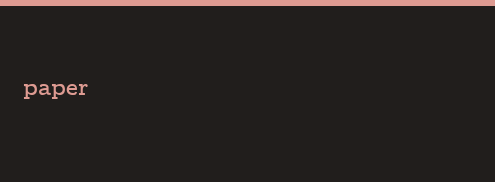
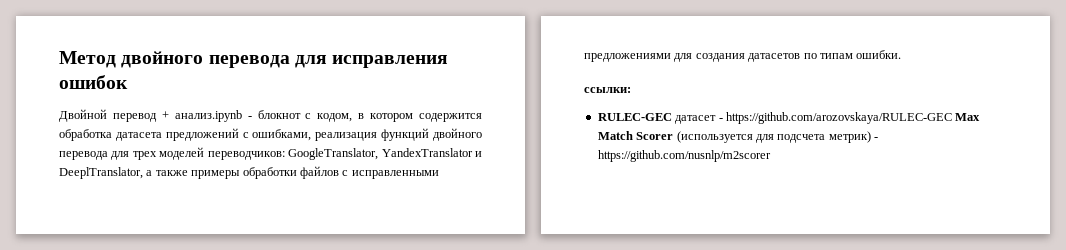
[23,84,88,99] paper -> [59,51,449,68] [59,75,128,89] [59,109,482,122] [59,128,482,141] [59,147,482,160] [59,166,439,179] [584,50,902,62] [584,87,631,93] [597,112,981,124] [597,131,878,143] [597,150,771,162] Метод двойного перевода для исправления ошибок // Двойной перевод + анализ.ipynb - блокнот с кодом, в котором содержится обработка датасета предложений с ошибками, реализация функций двойного перевода для трех моделей переводчиков: GoogleTranslator, YandexTranslator и DeeplTranslator, а также примеры обработки файлов с исправленными предложениями для создания датасетов по типам ошибки. // ссылки: // RULEC-GEC датасет - https://github.com/arozovskaya/RULEC-GEC Max Match Scorer (используется для подсчета метрик) - https://github.com/nusnlp/m2scorer

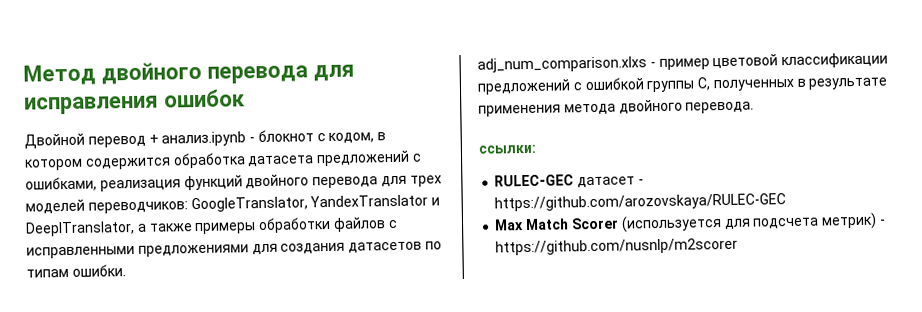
(902, 54) none -> [477,52,889,73] [477,77,889,95] [478,98,755,117] // adj_num_comparison.xlxs - пример цветовой классификации предложений с ошибкой группы С, полученных в результате применения метода двойного перевода.
(952, 118) none -> (787, 202) //

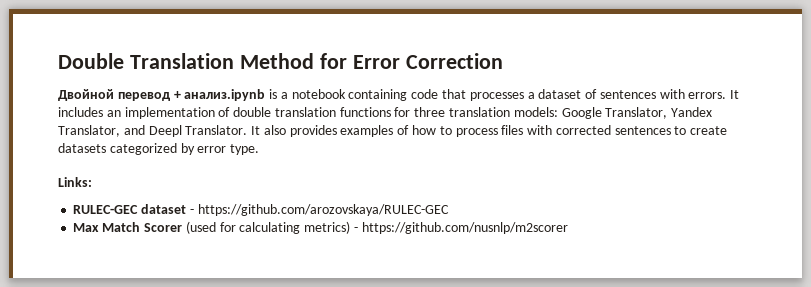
[23,61,355,86] [24,89,245,115] [24,129,387,149] [25,149,422,171] [25,173,442,192] [25,194,441,214] [25,216,398,237] [26,241,442,259] [26,264,126,278] [477,52,889,73] [477,77,889,95] [478,98,755,117] [478,144,536,154] Метод двойного перевода для исправления ошибок // Двойной перевод + анализ.ipynb - блокнот с кодом, в котором содержится обработка датасета предложений с ошибками, реализация функций двойного перевода для трех моделей переводчиков: GoogleTranslator, YandexTranslator и DeeplTranslator, а также примеры обработки файлов с исправленными предложениями для создания датасетов по типам ошибки. // adj_num_comparison.xlxs - пример цветовой классификации предложений с ошибкой группы С, полученных в результате применения метода двойного перевода. // ссылки: -> [58,53,503,69] [58,89,740,101] [58,107,713,119] [58,125,728,137] [58,143,260,155] [58,177,92,187] Double Translation Method for Error Correction // Двойной перевод + анализ.ipynb is a notebook containing code that processes a dataset of sentences with errors. It includes an implementation of double translation functions for three translation models: Google Translator, Yandex Translator, and Deepl Translator. It also provides examples of how to process files with corrected sentences to create datasets categorized by error type. // Links:
[577,176,636,188] датасет -> [141,204,187,214] dataset
[620,212,878,233] (используется для подсчета метрик) -> [185,221,351,234] (used for calculating metrics)

